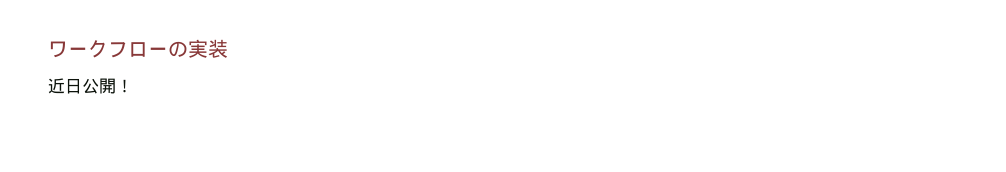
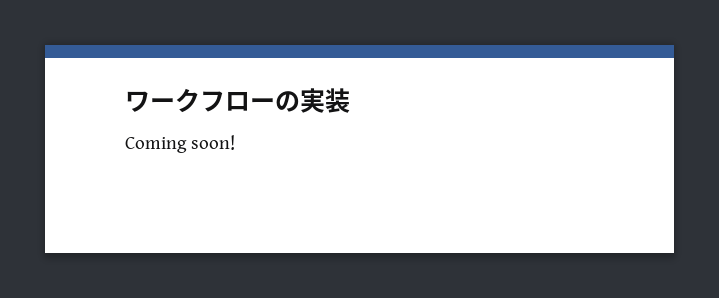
[48,78,133,94] 近日公開！ -> [125,135,235,153] Coming soon!

